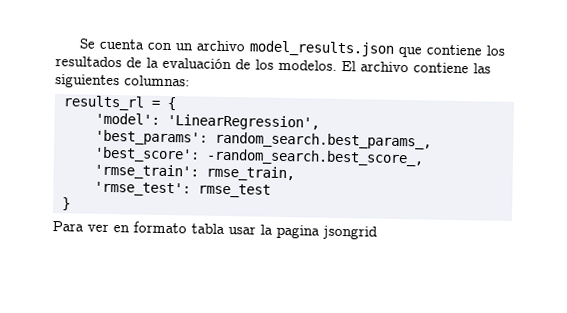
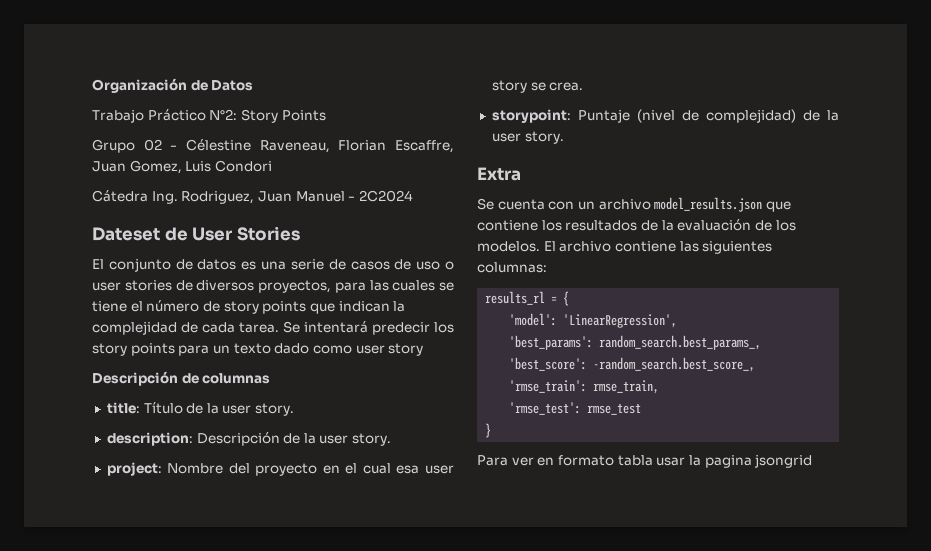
(78, 43) none -> [92,78,254,93] [92,109,326,123] [92,139,454,153] [92,160,272,174] [92,190,413,204] [92,226,300,241] [92,258,454,272] [92,280,454,293] [92,300,406,314] [92,321,454,335] [92,343,424,356] [92,371,271,386] [106,402,295,416] [106,432,392,446] [106,462,454,476] [491,80,584,93] [491,109,839,123] [491,131,564,144] [477,167,521,181] Organización de Datos // Trabajo Práctico N°2: Story Points // Grupo 02 - Célestine Raveneau, Florian Escaffre, Juan Gomez, Luis Condori // Cátedra Ing. Rodriguez, Juan Manuel - 2C2024 // Dateset de User Stories // El conjunto de datos es una serie de casos de uso o user stories de diversos proyectos, para las cuales se tiene el número de story points que indican la complejidad de cada tarea. Se intentará predecir los story points para un texto dado como user story // Descripción de columnas // title: Título de la user story. // description: Descripción de la user story. // project: Nombre del proyecto en el cual esa user story se crea. // storypoint: Puntaje (nivel de complejidad) de la user story. // Extra //

